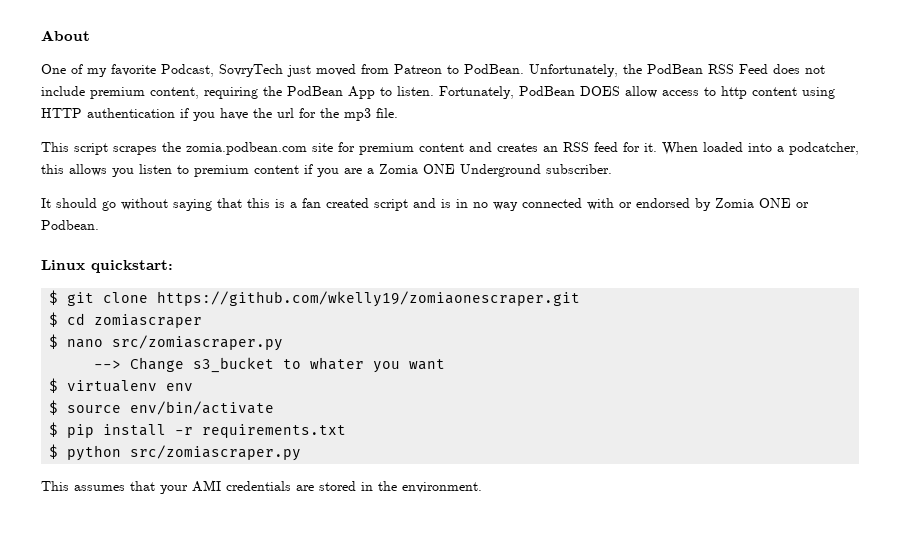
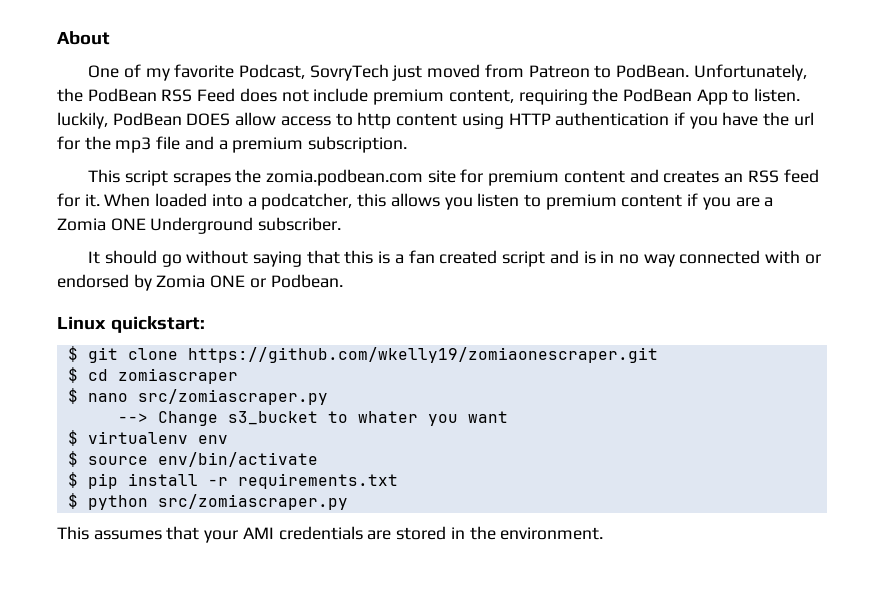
[439,86,514,99] Fortunately, -> [57,112,108,129] luckily,
[376,108,398,118] file. -> [156,136,408,153] file and a premium subscription.

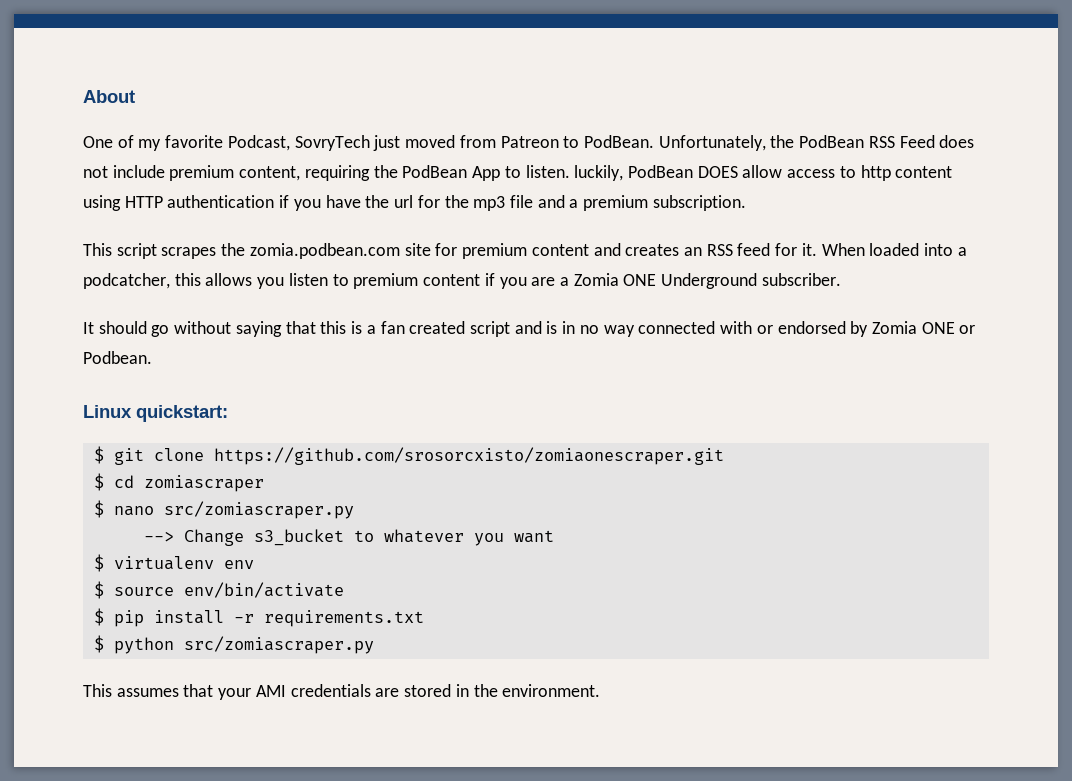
[187,347,658,363] https://github.com/wkelly19/zomiaonescraper.git -> [213,447,724,465] https://github.com/srosorcxisto/zomiaonescraper.git
[357,411,418,423] whater -> [383,529,464,543] whatever

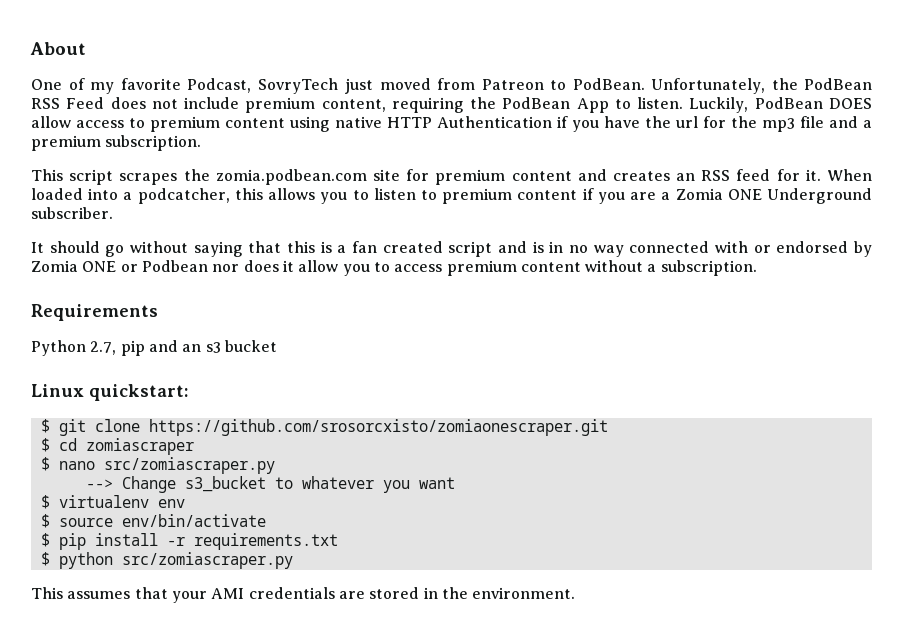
[574,165,624,181] luckily, -> [689,97,749,113] Luckily,
[860,165,891,181] http -> [150,116,220,132] premium
[124,195,275,208] HTTP authentication -> [335,116,552,128] native HTTP Authentication
(285, 283) none -> [352,190,369,200] to
[83,351,152,364] Podbean. -> [141,260,757,276] [31,304,158,321] [31,340,277,356] Podbean nor does it allow you to access premium content without a subscription. // Requirements // Python 2.7, pip and an s3 bucket

